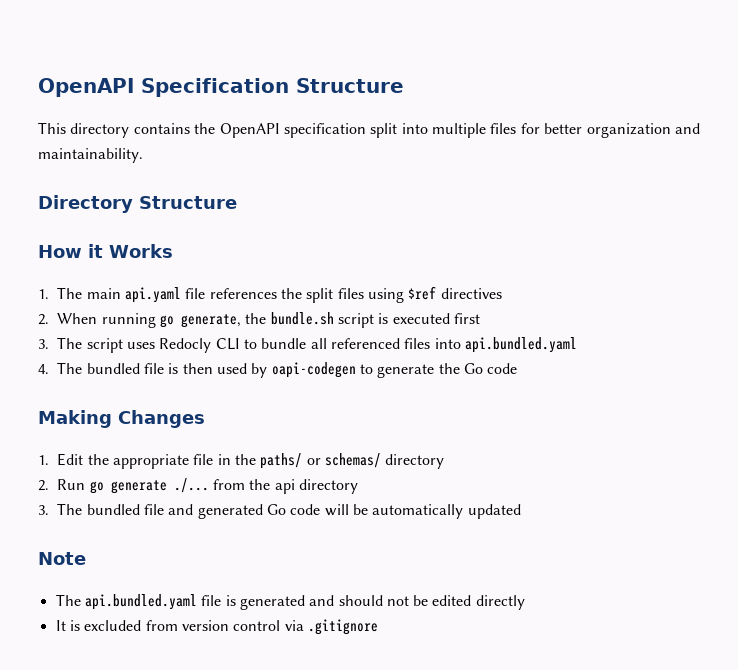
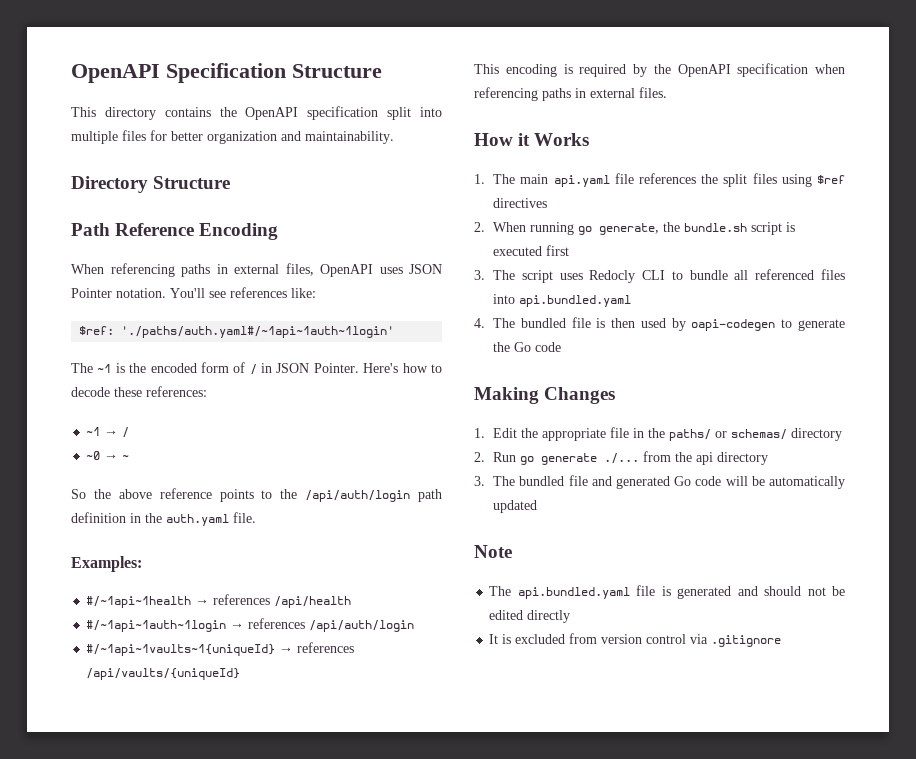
(237, 202) none -> [71,223,279,240] [71,263,442,277] [71,287,316,298] [79,326,395,338] [71,362,442,375] [71,386,207,397] [86,427,130,438] [86,451,130,460] [71,488,442,502] [71,512,256,526] [71,556,142,572] [86,594,352,608] [86,618,415,632] [86,642,355,656] [86,668,241,680] [474,63,845,77] [474,87,667,101] // Path Reference Encoding // When referencing paths in external files, OpenAPI uses JSON Pointer notation. You'll see references like: // $ref: './paths/auth.yaml#/~1api~1auth~1login' // The ~1 is the encoded form of / in JSON Pointer. Here's how to decode these references: // ~1 → / // ~0 → ~ // So the above reference points to the /api/auth/login path definition in the auth.yaml file. // Examples: // #/~1api~1health → references /api/health // #/~1api~1auth~1login → references /api/auth/login // #/~1api~1vaults~1{uniqueId} → references /api/vaults/{uniqueId} // This encoding is required by the OpenAPI specification when referencing paths in external files.

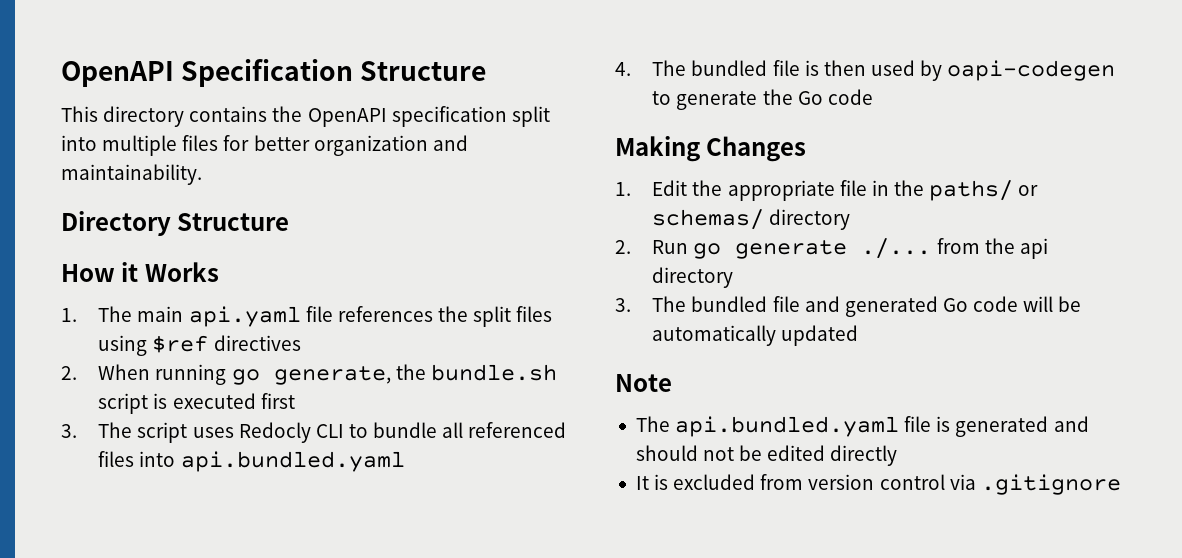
[71,223,279,240] [71,263,442,277] [71,287,316,298] [79,326,395,338] [71,362,442,375] [71,386,207,397] [86,427,130,438] [86,451,130,460] [71,488,442,502] [71,512,256,526] [71,556,142,572] [86,594,352,608] [86,618,415,632] [86,642,355,656] [86,668,241,680] [474,63,845,77] [474,87,667,101] // Path Reference Encoding // When referencing paths in external files, OpenAPI uses JSON Pointer notation. You'll see references like: // $ref: './paths/auth.yaml#/~1api~1auth~1login' // The ~1 is the encoded form of / in JSON Pointer. Here's how to decode these references: // ~1 → / // ~0 → ~ // So the above reference points to the /api/auth/login path definition in the auth.yaml file. // Examples: // #/~1api~1health → references /api/health // #/~1api~1auth~1login → references /api/auth/login // #/~1api~1vaults~1{uniqueId} → references /api/vaults/{uniqueId} // This encoding is required by the OpenAPI specification when referencing paths in external files. -> (290, 222) none

